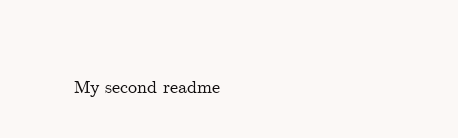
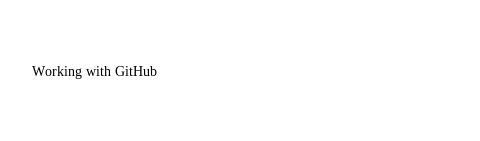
[74,80,220,97] My second readme -> [32,66,157,79] Working with GitHub

